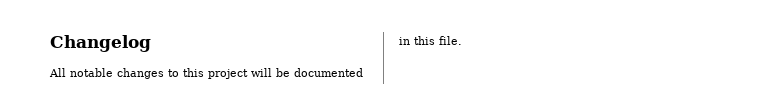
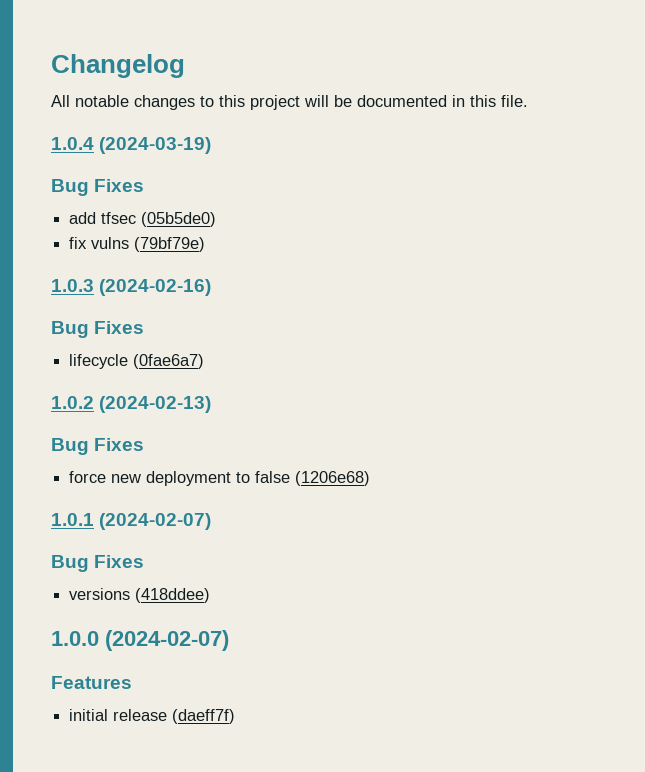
(462, 40) none -> [51,137,212,154] [51,179,145,196] [69,212,217,227] [69,237,206,252] [51,279,212,296] [51,321,145,338] [69,354,205,369] [51,396,212,413] [51,438,145,455] [69,471,371,486] [51,513,212,530] [51,555,145,572] [69,588,211,603] [51,630,229,651] [51,676,132,689] [69,709,236,724] // 1.0.4 (2024-03-19) // Bug Fixes // add tfsec (05b5de0) // fix vulns (79bf79e) // 1.0.3 (2024-02-16) // Bug Fixes // lifecycle (0fae6a7) // 1.0.2 (2024-02-13) // Bug Fixes // force new deployment to false (1206e68) // 1.0.1 (2024-02-07) // Bug Fixes // versions (418ddee) // 1.0.0 (2024-02-07) // Features // initial release (daeff7f)

